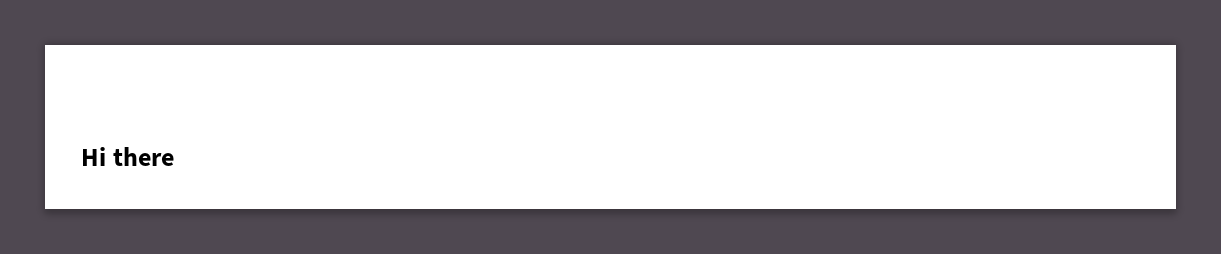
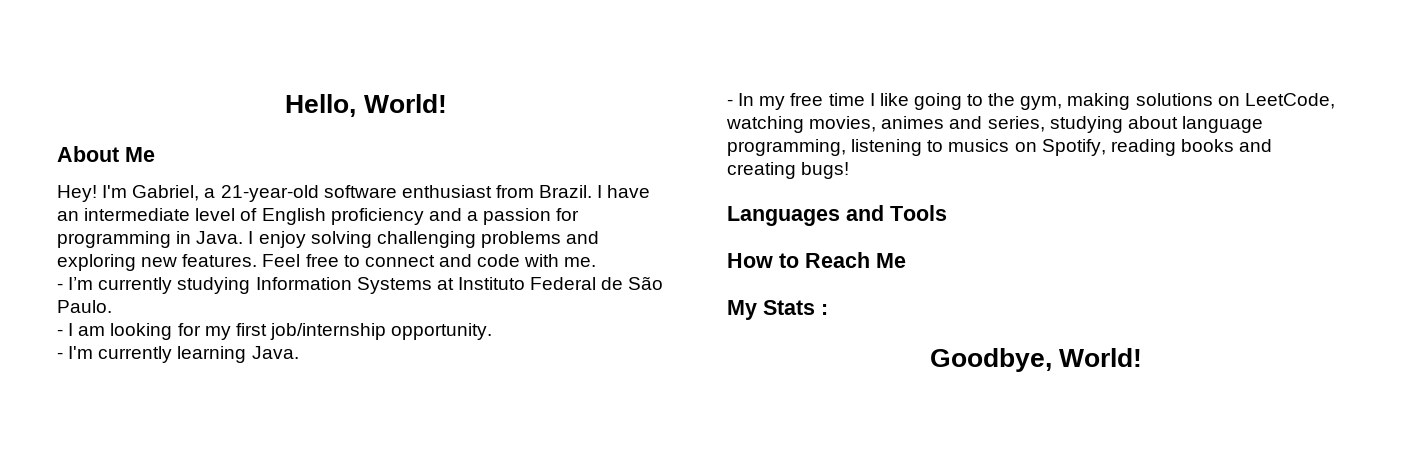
[81,147,175,166] Hi there -> [285,94,447,117] [57,146,155,162] [57,185,651,202] [57,208,580,225] [57,231,600,248] [57,254,597,271] [57,276,664,294] [57,300,112,313] [57,323,493,340] [57,346,299,363] [727,93,1335,110] [726,116,1263,133] [727,139,1273,156] [727,162,850,179] [727,205,947,226] [727,252,906,268] [727,300,828,320] [929,348,1143,372] Hello, World! // About Me // Hey! I'm Gabriel, a 21-year-old software enthusiast from Brazil. I have an intermediate level of English proficiency and a passion for programming in Java. I enjoy solving challenging problems and exploring new features. Feel free to connect and code with me. // - I’m currently studying Information Systems at Instituto Federal de São Paulo. // - I am looking for my first job/internship opportunity. // - I'm currently learning Java. // - In my free time I like going to the gym, making solutions on LeetCode, watching movies, animes and series, studying about language programming, listening to musics on Spotify, reading books and creating bugs! // Languages and Tools // How to Reach Me // My Stats : // Goodbye, World!

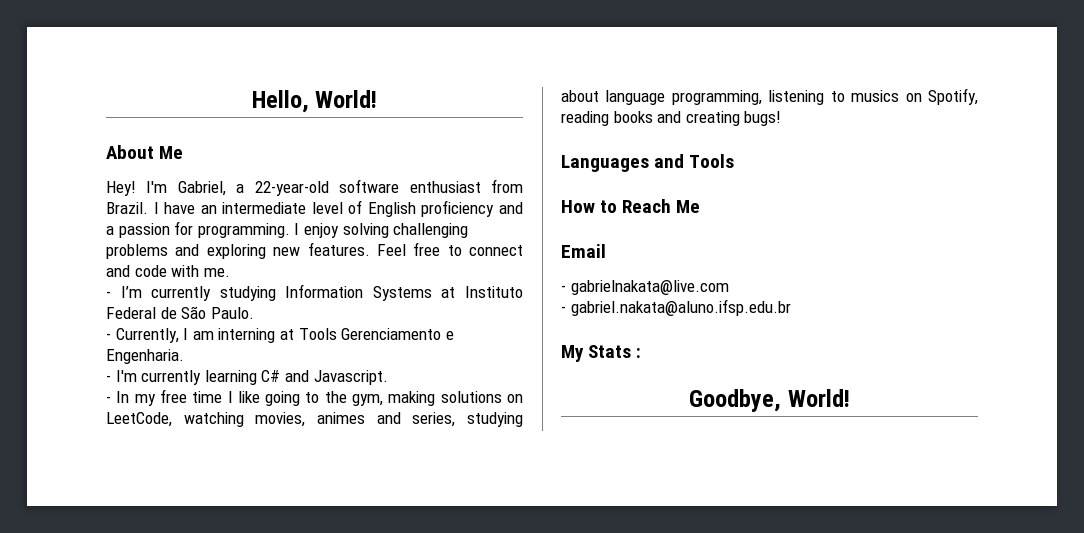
[220,185,319,202] 21-year-old -> [254,181,329,196] 22-year-old
[57,231,244,248] programming in Java. -> [197,223,290,238] programming.
(63, 332) none -> [115,328,179,343] Currently,
[110,323,493,340] looking for my first job/internship opportunity. -> [218,328,454,343] [106,349,184,364] interning at Tools Gerenciamento e Engenharia.
[251,346,299,359] Java. -> [261,370,388,385] C# and Javascript.
(906, 260) none -> [561,244,606,258] [561,280,729,295] [561,299,791,316] // Email // - gabrielnakata@live.com // - gabriel.nakata@aluno.ifsp.edu.br

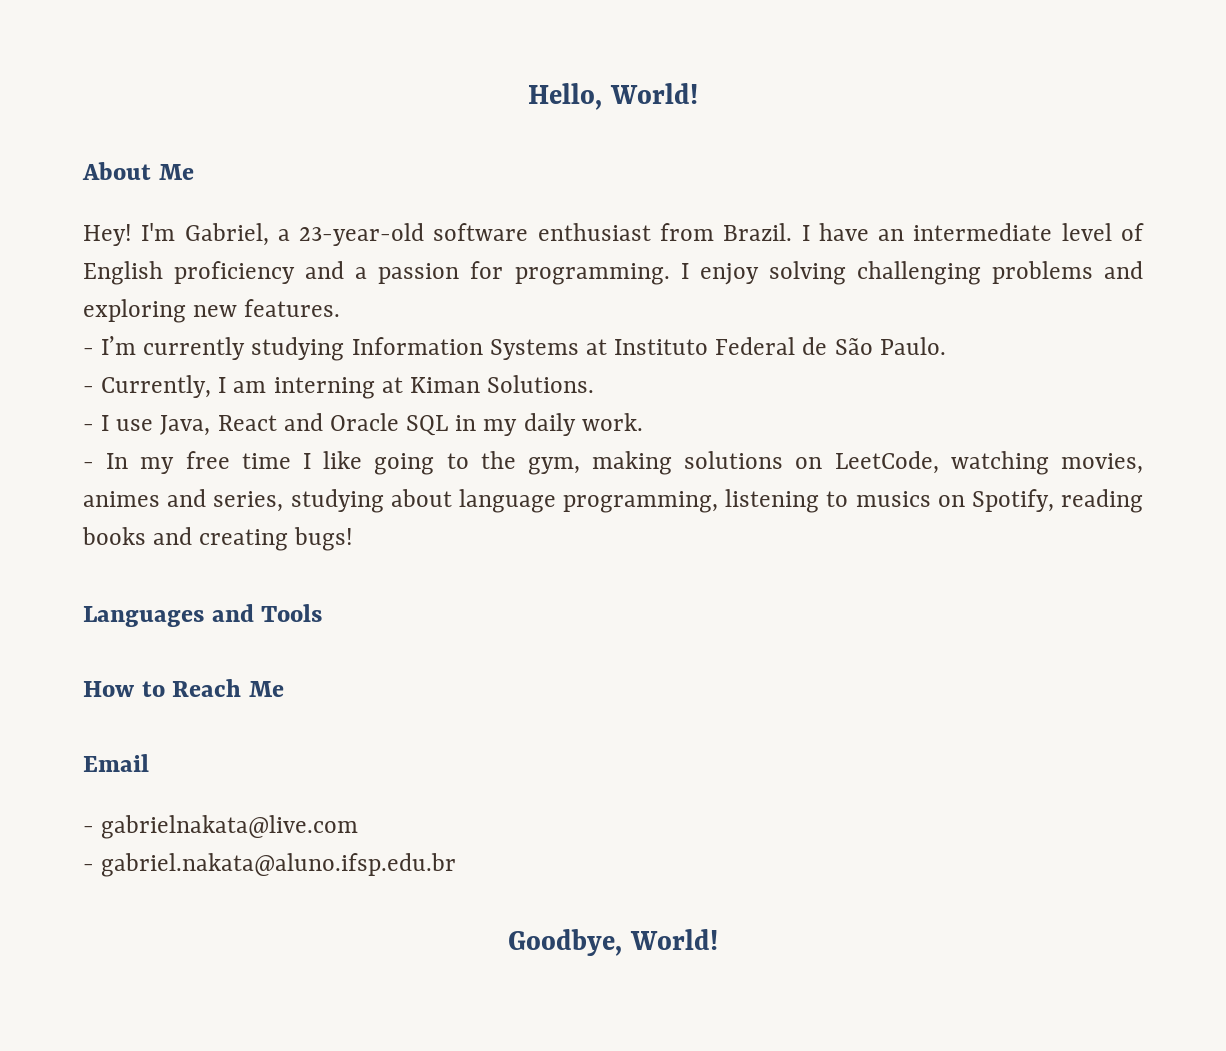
[254,181,329,196] 22-year-old -> [299,223,425,246] 23-year-old
[376,242,523,256] [106,265,230,277] Feel free to connect and code with me. -> (341, 308) none
[298,328,454,340] [106,349,184,364] [106,370,388,385] Tools Gerenciamento e Engenharia. // - I'm currently learning C# and Javascript. -> [409,375,595,393] [83,413,643,436] Kiman Solutions. // - I use Java, React and Oracle SQL in my daily work.
[561,345,642,362] // My Stats : -> (457, 865) none

